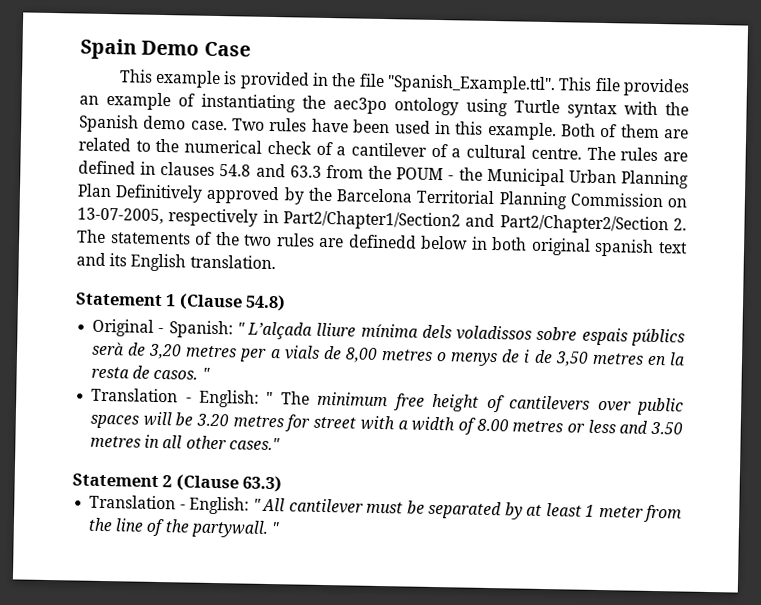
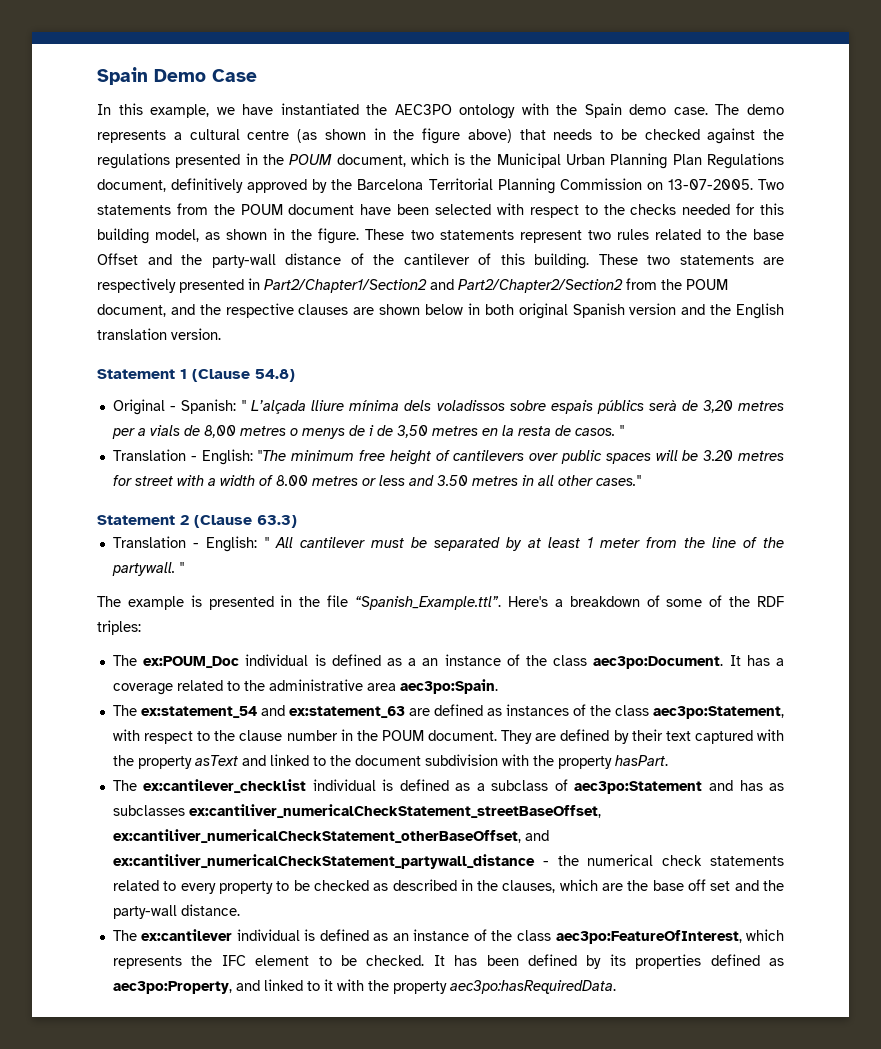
[118,69,690,97] [79,91,689,119] [79,114,689,141] [78,137,688,162] [78,160,455,181] This example is provided in the file "Spanish_Example.ttl". This file provides an example of instantiating the aec3po ontology using Turtle syntax with the Spanish demo case. Two rules have been used in this example. Both of them are related to the numerical check of a cantilever of a cultural centre. The rules are defined in clauses 54.8 and 63.3 from the POUM - -> [97,103,784,119] [97,128,784,144] [97,153,466,169] In this example, we have instantiated the AEC3PO ontology with the Spain demo case. The demo represents a cultural centre (as shown in the figure above) that needs to be checked against the regulations presented in the POUM document, which is
[115,184,204,203] Definitively -> [707,153,784,169] [97,178,244,193] Regulations document, definitively
[77,207,687,235] [77,229,689,257] [76,252,276,272] 13-07-2005, respectively in Part2/Chapter1/Section2 and Part2/Chapter2/Section 2. The statements of the two rules are definedd below in both original spanish text and its English translation. -> [667,179,784,190] [97,203,785,218] [97,228,784,244] [97,253,784,269] [97,278,728,293] [97,303,785,319] [97,328,221,340] 13-07-2005. Two statements from the POUM document have been selected with respect to the checks needed for this building model, as shown in the figure. These two statements represent two rules related to the base Offset and the party-wall distance of the cantilever of this building. These two statements are respectively presented in Part2/Chapter1/Section2 and Part2/Chapter2/Section2 from the POUM document, and the respective clauses are shown below in both original Spanish version and the English translation version.
[266,391,310,405] " The -> [257,450,287,461] "The
(279, 528) none -> [97,595,785,610] [97,620,141,635] [112,654,784,669] [112,679,498,695] [112,704,784,719] [112,729,785,744] [112,754,668,769] [112,779,784,794] [112,804,601,818] [112,829,549,843] [112,854,784,869] [112,879,784,894] [112,904,240,919] [112,929,784,944] [112,954,784,969] [112,979,616,994] // The example is presented in the file “Spanish_Example.ttl”. Here's a breakdown of some of the RDF triples: // The ex:POUM_Doc individual is defined as a an instance of the class aec3po:Document. It has a coverage related to the administrative area aec3po:Spain. // The ex:statement_54 and ex:statement_63 are defined as instances of the class aec3po:Statement, with respect to the clause number in the POUM document. They are defined by their text captured with the property asText and linked to the document subdivision with the property hasPart. // The ex:cantilever_checklist individual is defined as a subclass of aec3po:Statement and has as subclasses ex:cantiliver_numericalCheckStatement_streetBaseOffset, ex:cantiliver_numericalCheckStatement_otherBaseOffset, and ex:cantiliver_numericalCheckStatement_partywall_distance - the numerical check statements related to every property to be checked as described in the clauses, which are the base off set and the party-wall distance. // The ex:cantilever individual is defined as an instance of the class aec3po:FeatureOfInterest, which represents the IFC element to be checked. It has been defined by its properties defined as aec3po:Property, and linked to it with the property aec3po:hasRequiredData.

